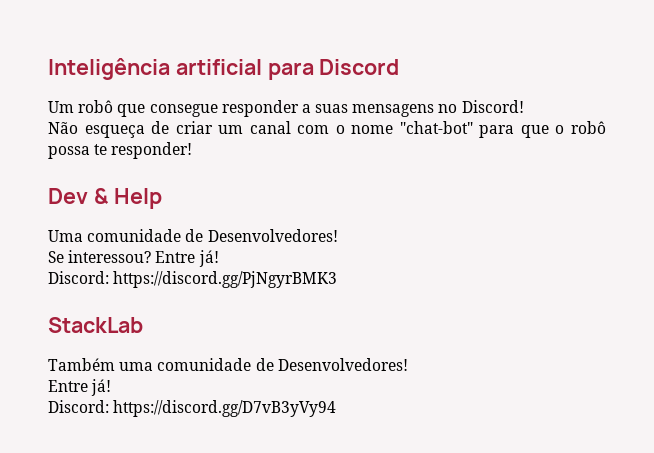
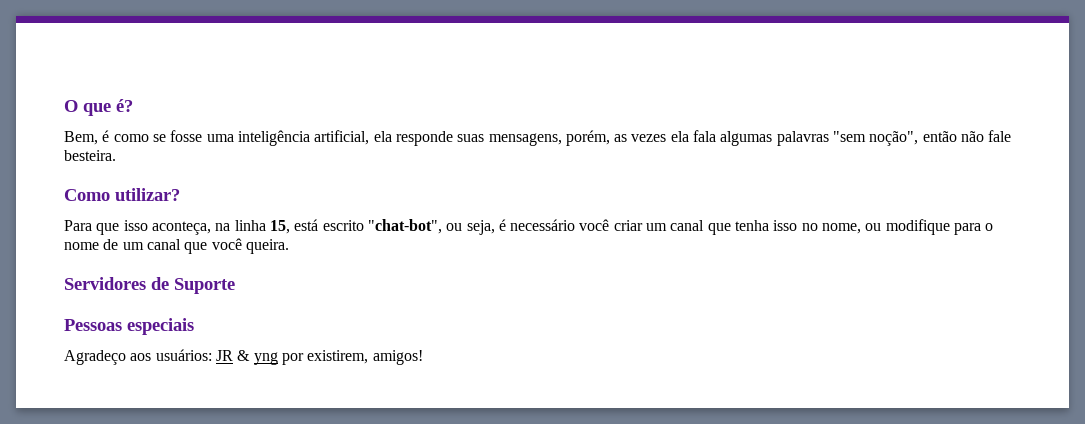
[48,58,400,80] [48,100,524,117] [48,121,607,138] [48,142,193,159] [48,188,162,209] [48,229,338,242] [48,250,219,267] [48,271,338,288] [48,317,143,333] [48,358,408,371] [48,379,112,396] [48,400,337,417] Inteligência artificial para Discord // Um robô que consegue responder a suas mensagens no Discord! // Não esqueça de criar um canal com o nome "chat-bot" para que o robô possa te responder! // Dev & Help // Uma comunidade de Desenvolvedores! // Se interessou? Entre já! // Discord: https://discord.gg/PjNgyrBMK3 // StackLab // Também uma comunidade de Desenvolvedores! // Entre já! // Discord: https://discord.gg/D7vB3yVy94 -> [64,99,133,116] [64,130,1012,146] [64,150,116,161] [64,188,180,201] [64,219,994,235] [64,238,289,254] [64,277,235,294] [64,318,194,335] [64,349,423,365] O que é? // Bem, é como se fosse uma inteligência artificial, ela responde suas mensagens, porém, as vezes ela fala algumas palavras "sem noção", então não fale besteira. // Como utilizar? // Para que isso aconteça, na linha 15, está escrito "chat-bot", ou seja, é necessário você criar um canal que tenha isso no nome, ou modifique para o nome de um canal que você queira. // Servidores de Suporte // Pessoas especiais // Agradeço aos usuários: JR & yng por existirem, amigos!

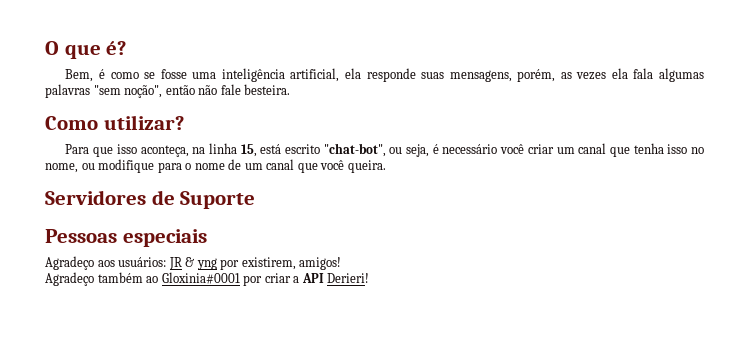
(423, 357) none -> [45,272,370,286] // Agradeço também ao Gloxinia#0001 por criar a API Derieri!

